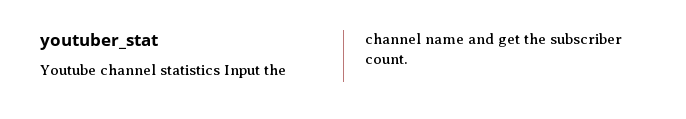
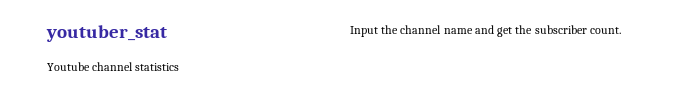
(221, 70) none -> (180, 67) //

